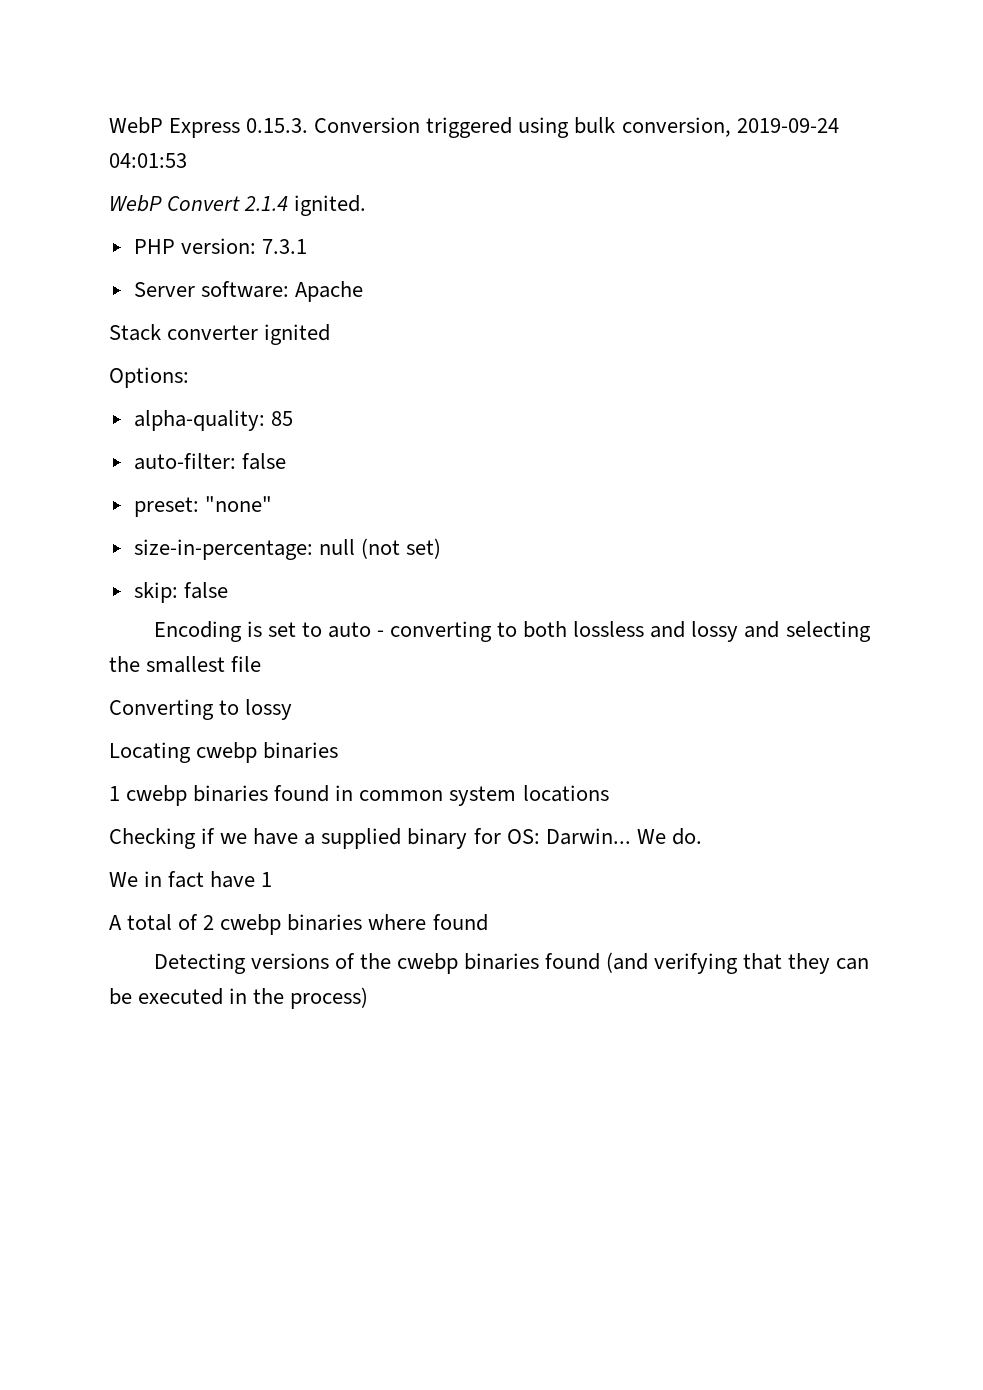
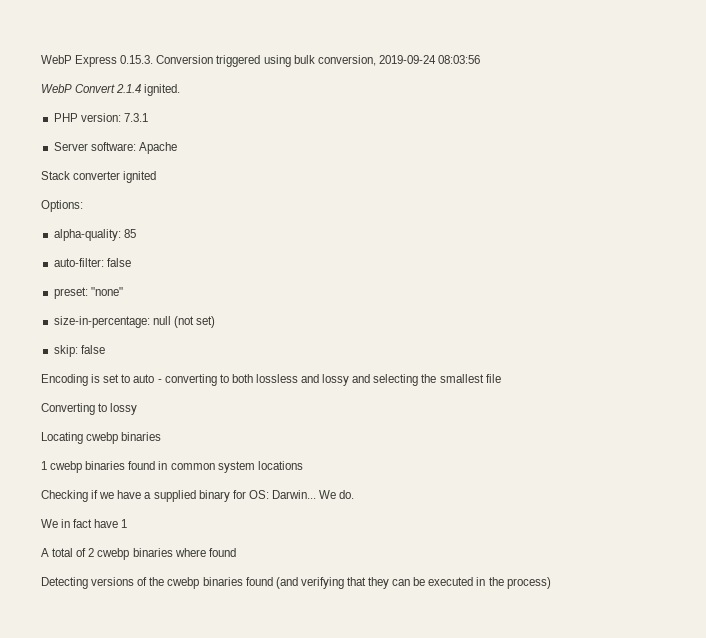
[109,153,187,168] 04:01:53 -> [437,55,480,64] 08:03:56

